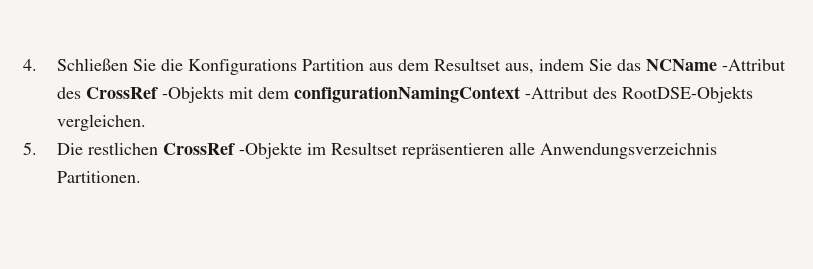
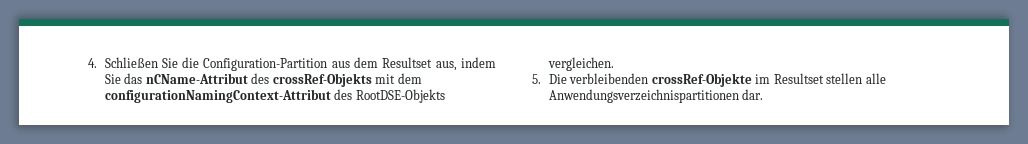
[188,59,365,75] Konfigurations Partition -> [203,58,328,71] Configuration-Partition
[646,59,787,71] [57,86,590,103] NCName -Attribut des CrossRef -Objekts mit dem configurationNamingContext -Attribut -> [145,73,422,87] [104,89,331,103] nCName-Attribut des crossRef-Objekts mit dem configurationNamingContext-Attribut
[88,142,718,159] [57,171,142,183] restlichen CrossRef -Objekte im Resultset repräsentieren alle Anwendungsverzeichnis Partitionen. -> [569,73,886,87] [548,89,764,103] verbleibenden crossRef-Objekte im Resultset stellen alle Anwendungsverzeichnispartitionen dar.

